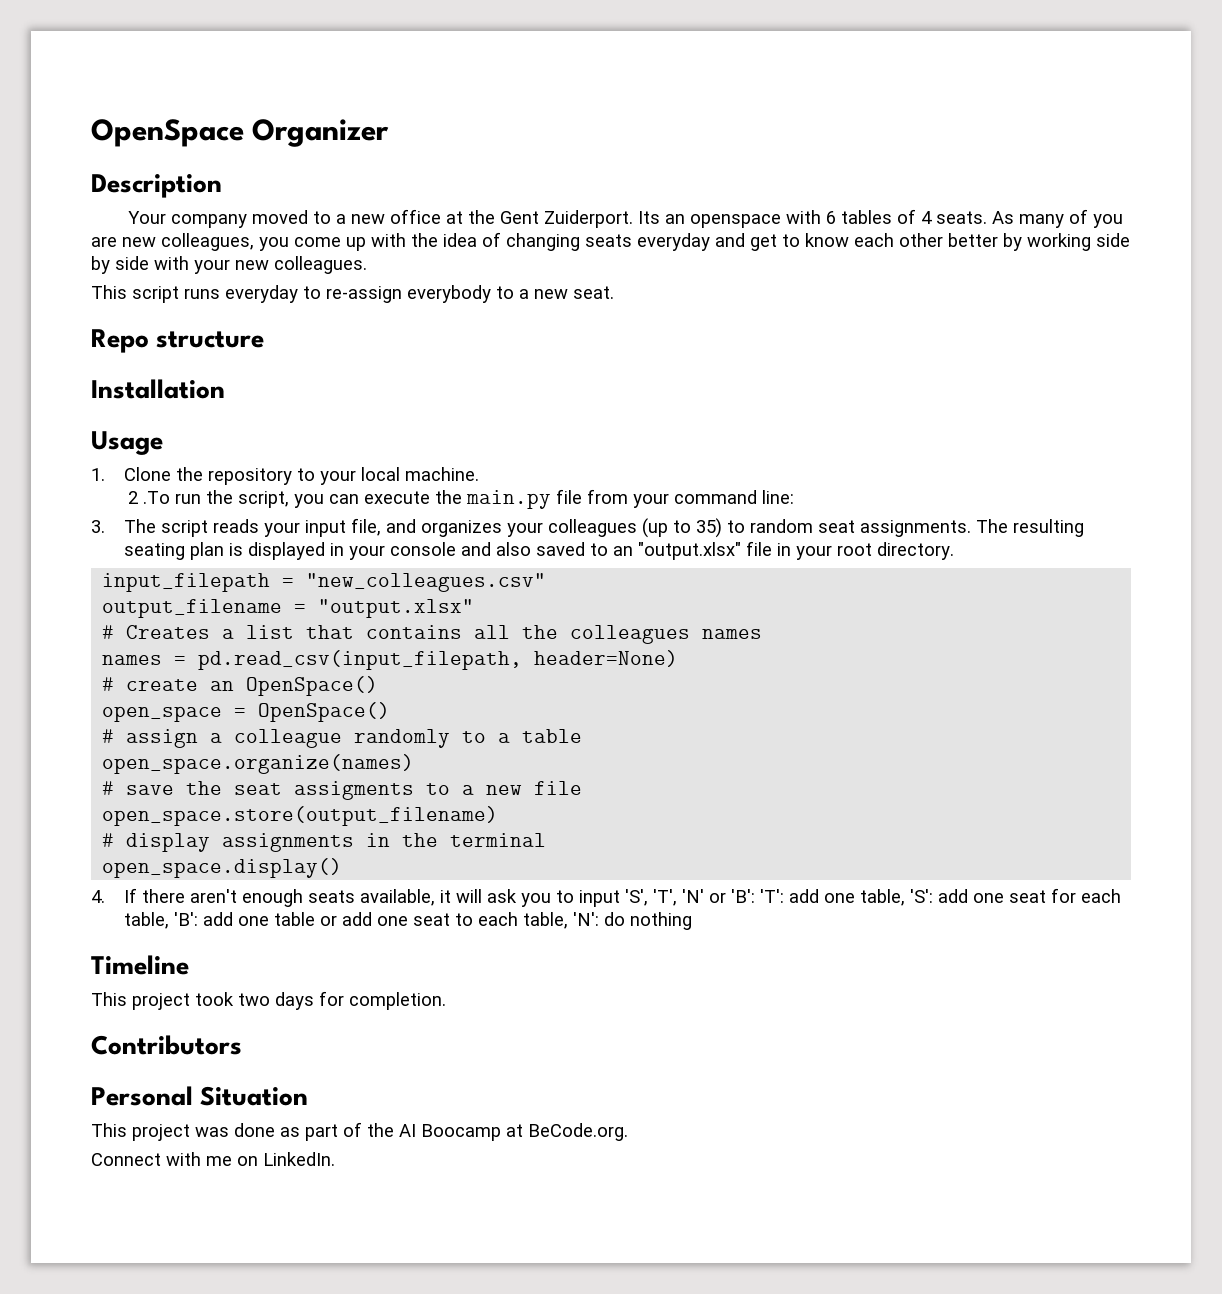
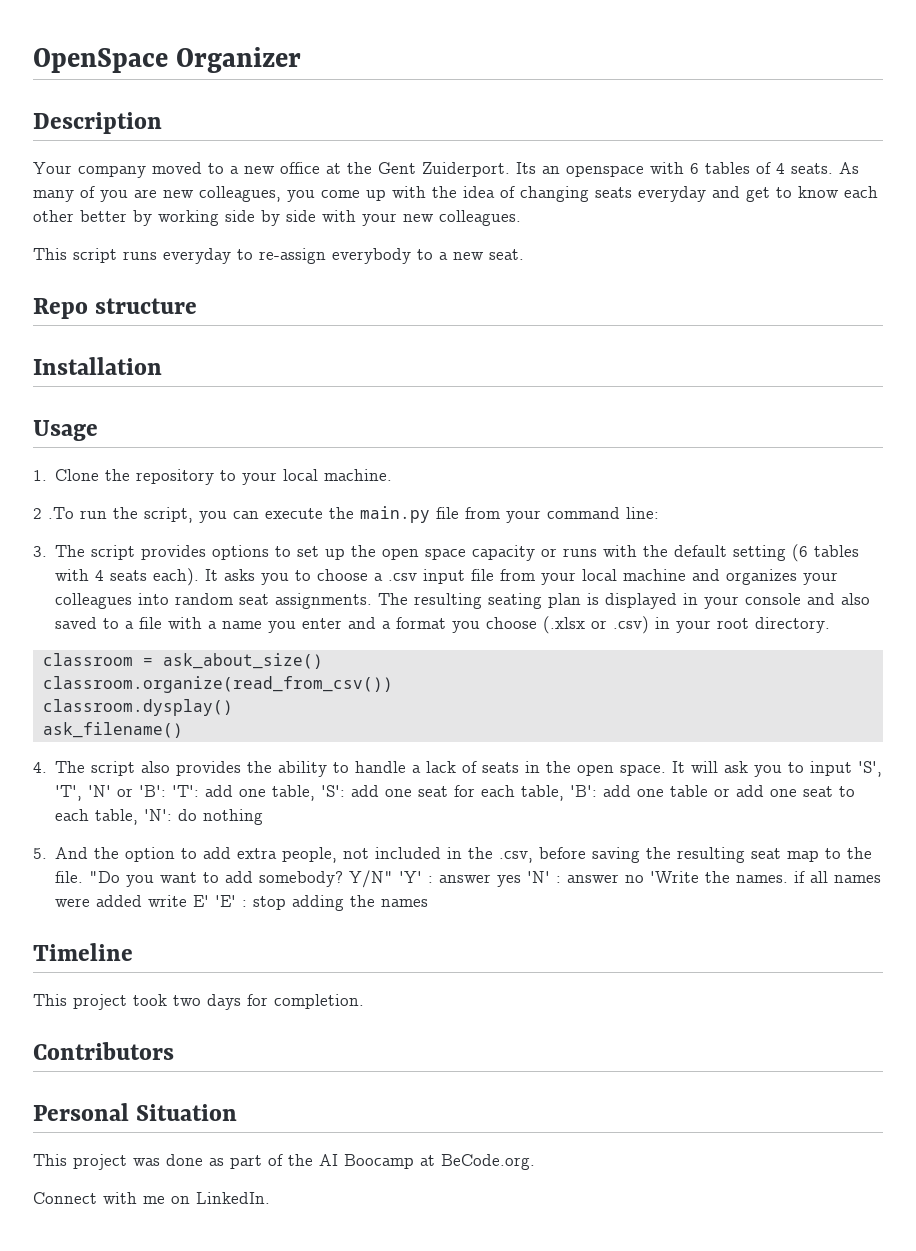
[212,518,745,538] reads your input file, and organizes your colleagues (up to 35) to -> [141,544,860,562] [55,568,839,586] [55,593,170,609] provides options to set up the open space capacity or runs with the default setting (6 tables with 4 seats each). It asks you to choose a .csv input file from your local machine and organizes your colleagues into
[612,541,954,560] [102,573,547,592] [102,599,475,618] [102,625,763,644] [102,650,679,670] [102,676,379,696] [102,702,391,722] [102,729,583,748] [102,754,415,774] [102,781,583,800] [102,806,499,826] [102,833,547,852] [102,858,343,878] [91,888,451,907] an "output.xlsx" file in your root directory. // input_filepath = "new_colleagues.csv" // output_filename = "output.xlsx" // # Creates a list that contains all the colleagues names // names = pd.read_csv(input_filepath, header=None) // # create an OpenSpace() // open_space = OpenSpace() // # assign a colleague randomly to a table // open_space.organize(names) // # save the seat assigments to a new file // open_space.store(output_filename) // # display assignments in the terminal // open_space.display() // 4. If there aren't enough seats available, it -> [125,616,831,634] [42,653,323,669] [42,676,393,693] [42,699,233,716] [42,722,183,738] [33,761,686,777] a file with a name you enter and a format you choose (.xlsx or .csv) in your root directory. // classroom = ask_about_size() // classroom.organize(read_from_csv()) // classroom.dysplay() // ask_filename() // 4. The script also provides the ability to handle a lack of seats in the open space. It
(692, 921) none -> [33,847,873,863] [55,870,882,888] [55,895,429,911] // 5. And the option to add extra people, not included in the .csv, before saving the resulting seat map to the file. "Do you want to add somebody? Y/N" 'Y' : answer yes 'N' : answer no 'Write the names. if all names were added write E' 'E' : stop adding the names

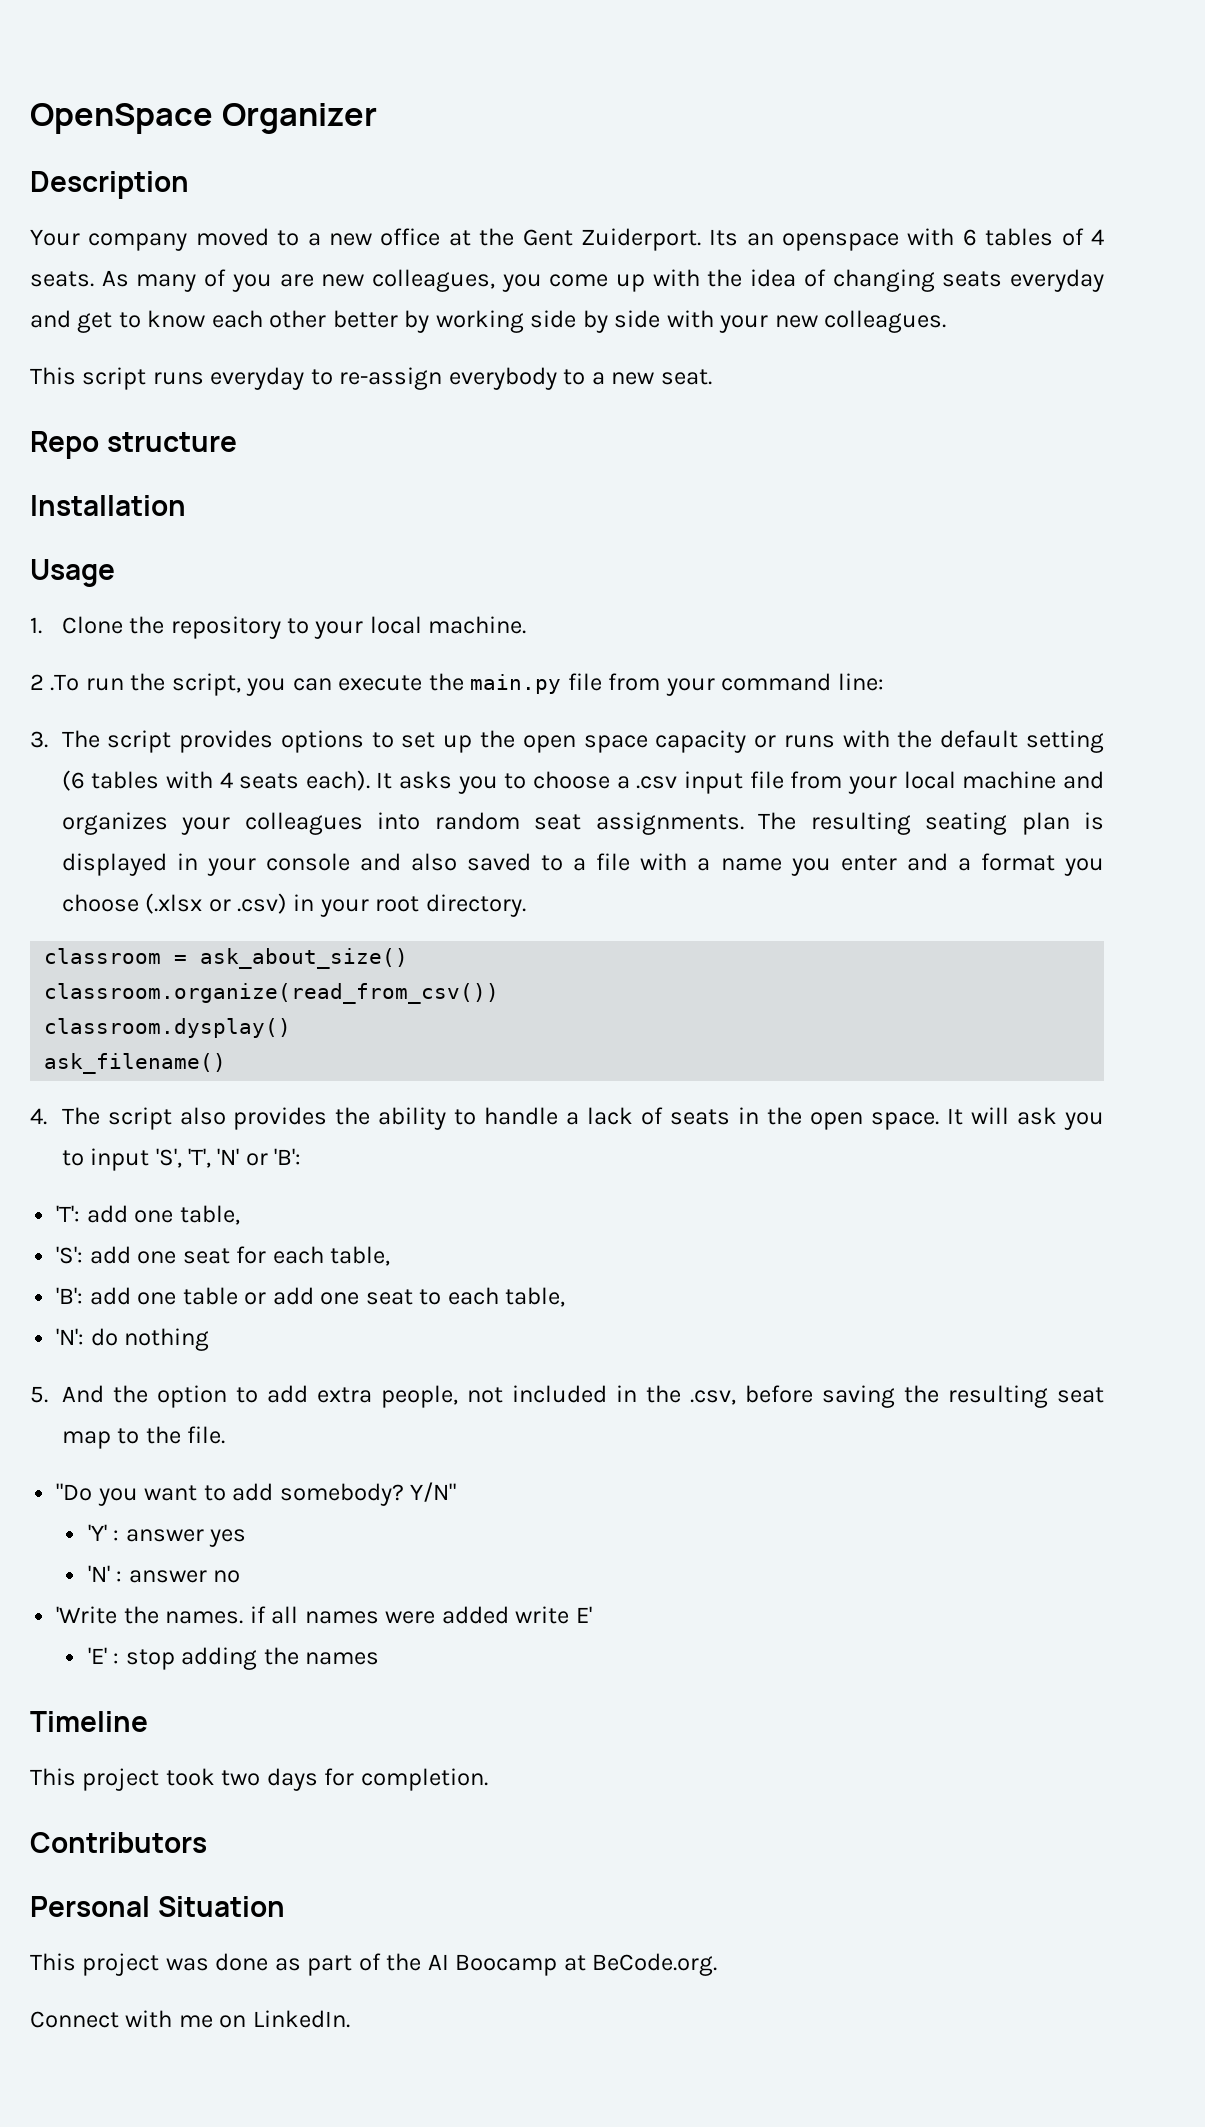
(167, 791) none -> (302, 1156) //
(316, 793) none -> (240, 1215) //
(565, 793) none -> (391, 1256) //
(139, 817) none -> (566, 1297) //
(84, 877) none -> (225, 1435) //
(394, 879) none -> (457, 1492) //
(522, 881) none -> (247, 1538) //
(645, 879) none -> (241, 1576) //
(210, 901) none -> (592, 1614) //

